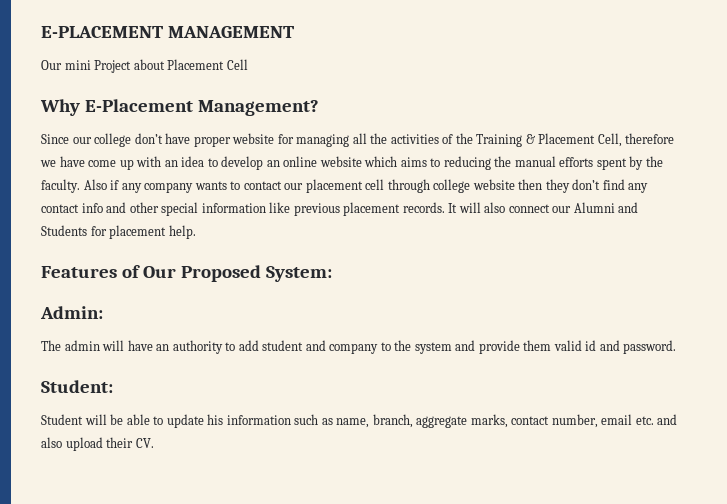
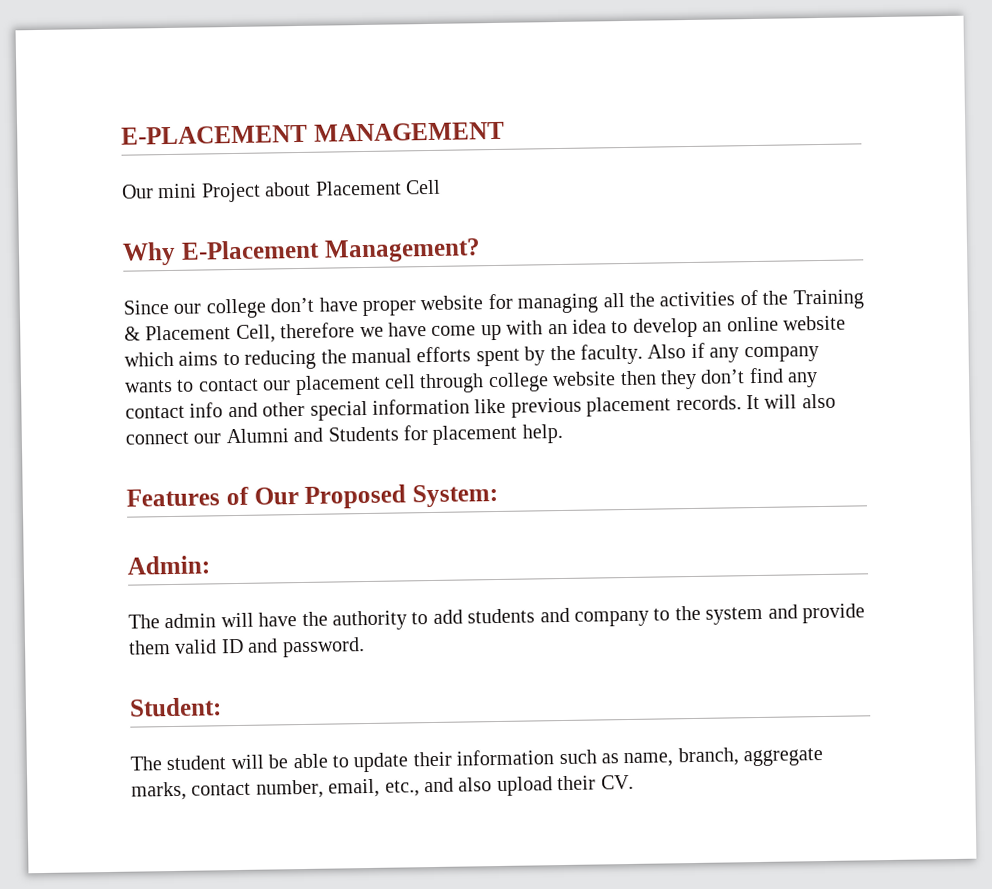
[156,344,170,351] an -> [301,611,328,627] the
[262,340,304,351] student -> [467,608,536,624] students
[585,340,597,351] id -> [220,638,244,654] ID
[41,414,83,425] Student -> [130,755,227,771] The student
[207,414,224,425] his -> [412,751,452,767] their
[601,414,654,425] email etc. -> [328,778,420,798] email, etc.,

